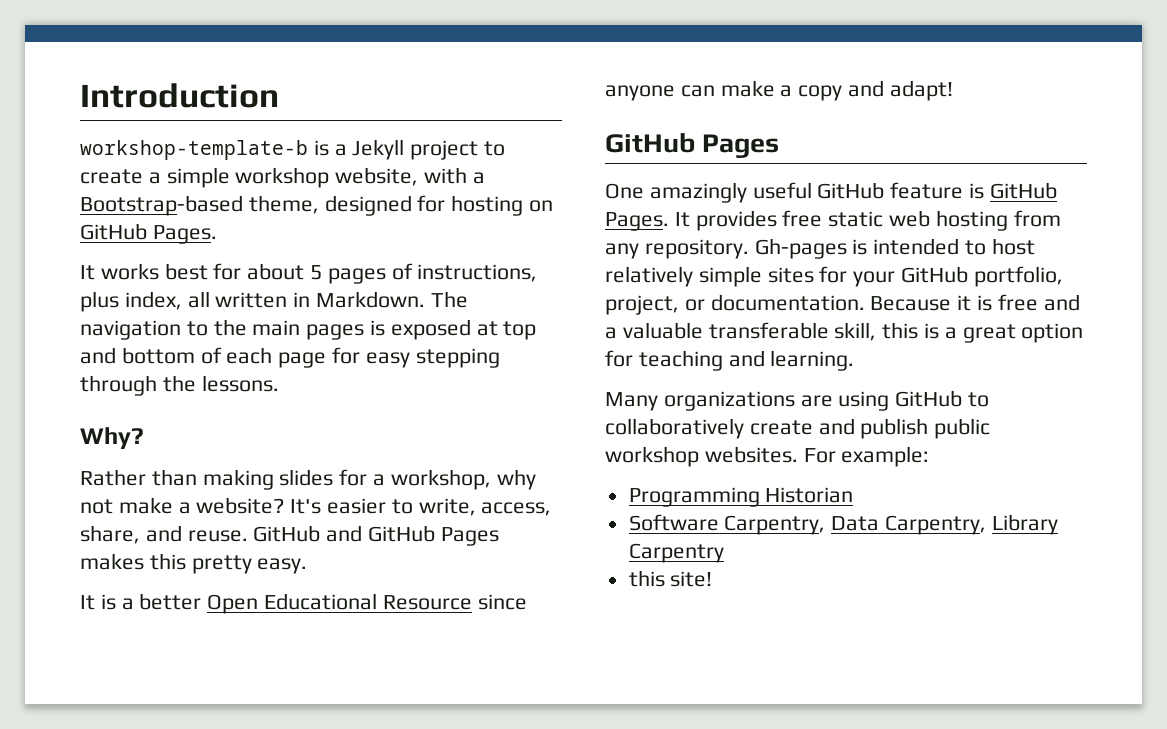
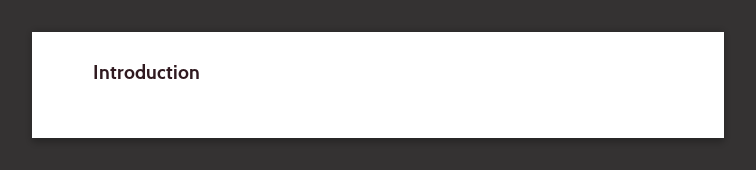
[80,139,506,160] [80,167,485,188] [80,195,554,216] [80,223,217,244] [80,263,538,284] [80,291,468,312] [80,319,537,340] [80,347,500,368] [80,375,279,396] [80,427,144,449] [80,469,536,490] [80,497,552,516] [80,525,499,546] [80,553,308,574] [80,593,527,614] [605,80,953,101] [605,133,780,158] [605,182,1057,203] [605,210,1061,231] [605,238,1035,259] [605,266,1063,287] [605,294,1080,315] [605,322,1084,343] [605,350,855,371] [605,390,990,411] [605,418,991,439] [605,446,930,467] [628,487,854,507] [628,514,1058,535] [628,543,724,563] [628,570,713,587] // workshop-template-b is a Jekyll project to create a simple workshop website, with a Bootstrap-based theme, designed for hosting on GitHub Pages. // It works best for about 5 pages of instructions, plus index, all written in Markdown. The navigation to the main pages is exposed at top and bottom of each page for easy stepping through the lessons. // Why? // Rather than making slides for a workshop, why not make a website? It's easier to write, access, share, and reuse. GitHub and GitHub Pages makes this pretty easy. // It is a better Open Educational Resource since anyone can make a copy and adapt! // GitHub Pages // One amazingly useful GitHub feature is GitHub Pages. It provides free static web hosting from any repository. Gh-pages is intended to host relatively simple sites for your GitHub portfolio, project, or documentation. Because it is free and a valuable transferable skill, this is a great option for teaching and learning. // Many organizations are using GitHub to collaboratively create and publish public workshop websites. For example: // Programming Historian // Software Carpentry, Data Carpentry, Library Carpentry // this site! -> (200, 71) none

